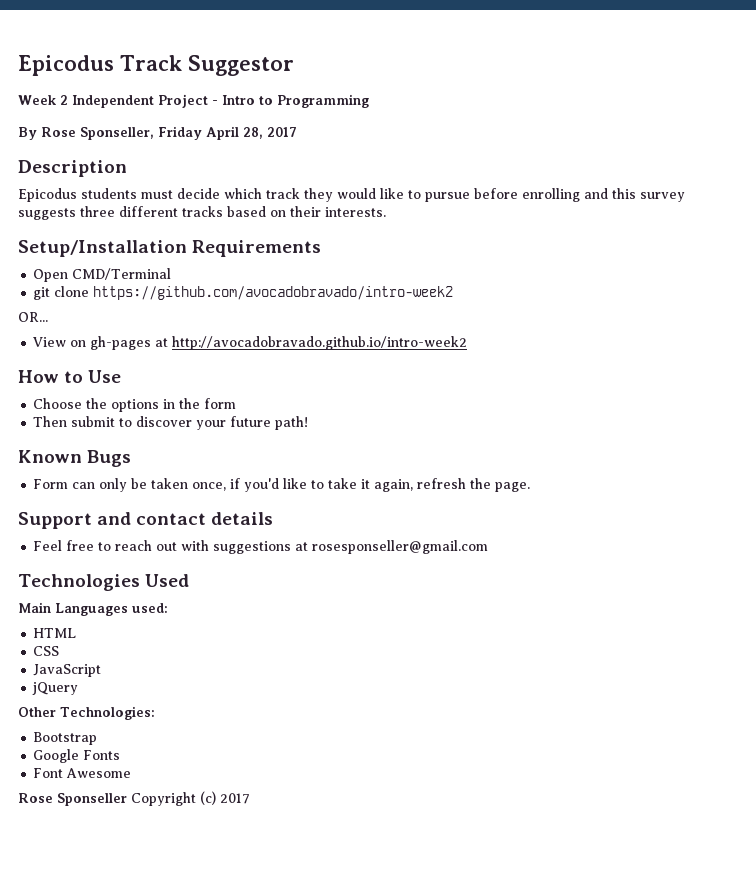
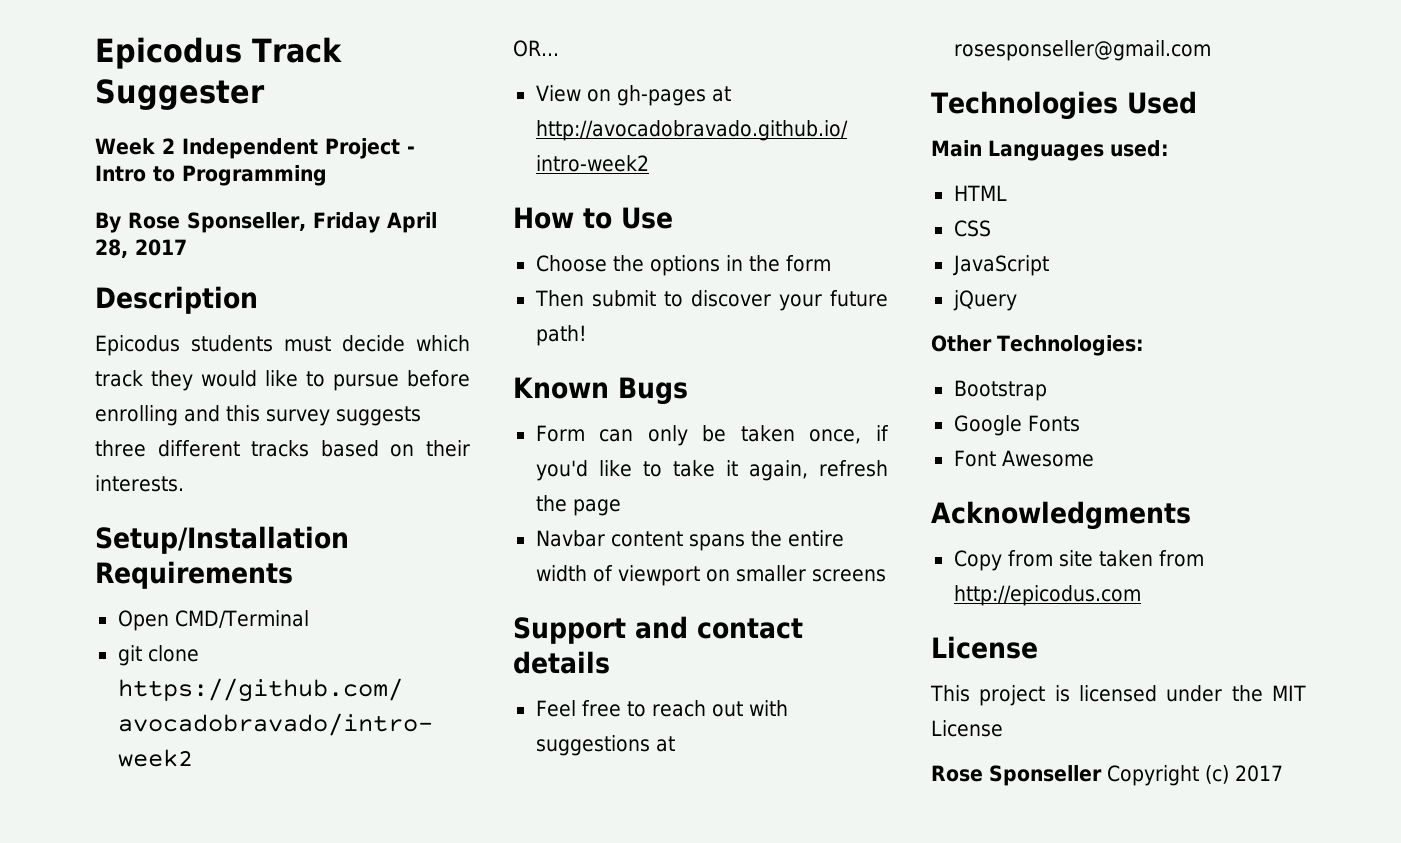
[187,55,294,76] Suggestor -> [95,79,265,110] Suggester
[495,482,531,492] page. -> [572,499,621,516] [535,530,844,551] [535,565,886,586] page // Navbar content spans the entire width of viewport on smaller screens
(132, 773) none -> [931,501,1191,530] [953,550,1204,571] [953,585,1141,606] [931,636,1038,659] [930,685,1306,706] [931,720,1003,737] // Acknowledgments // Copy from site taken from http://epicodus.com // License // This project is licensed under the MIT License

